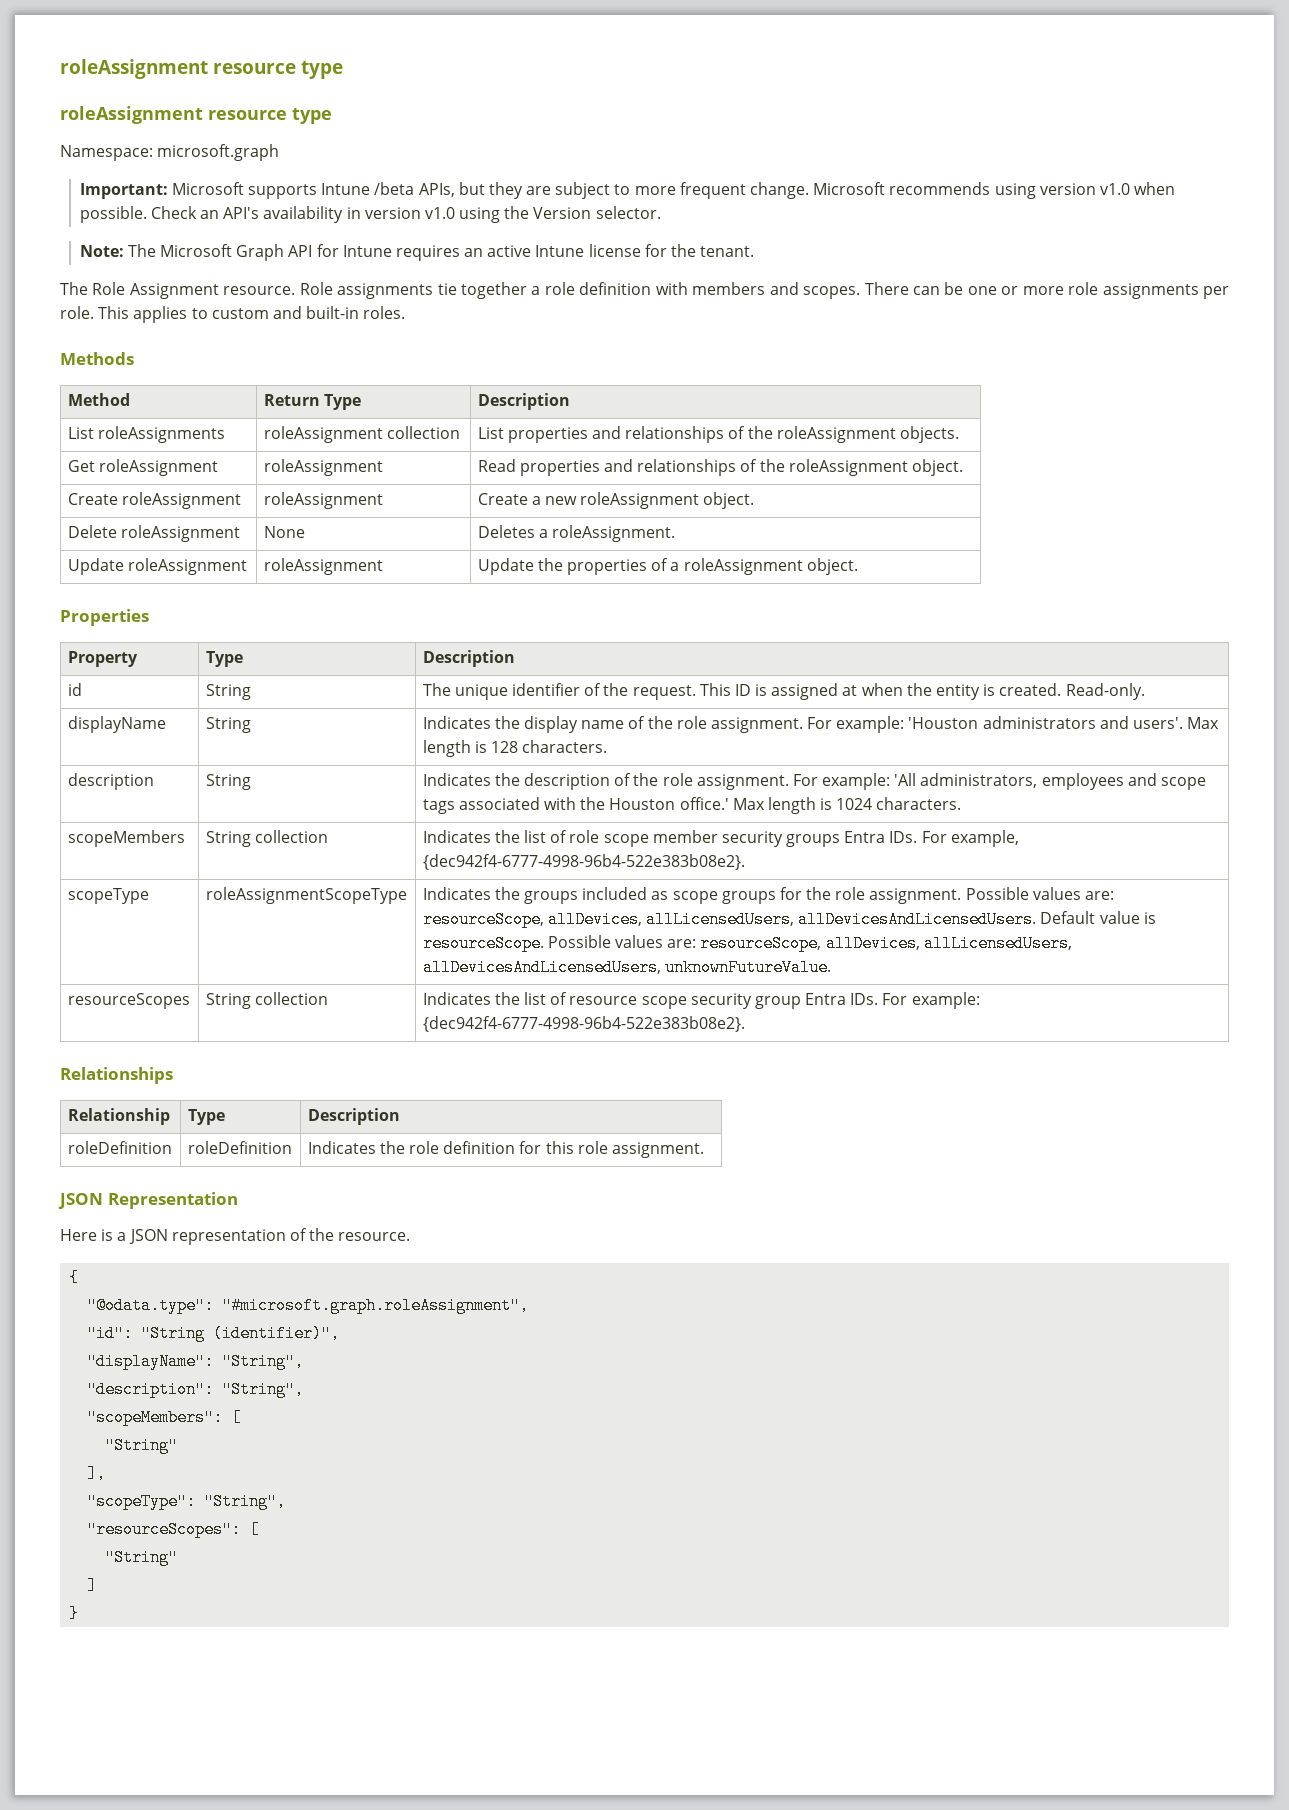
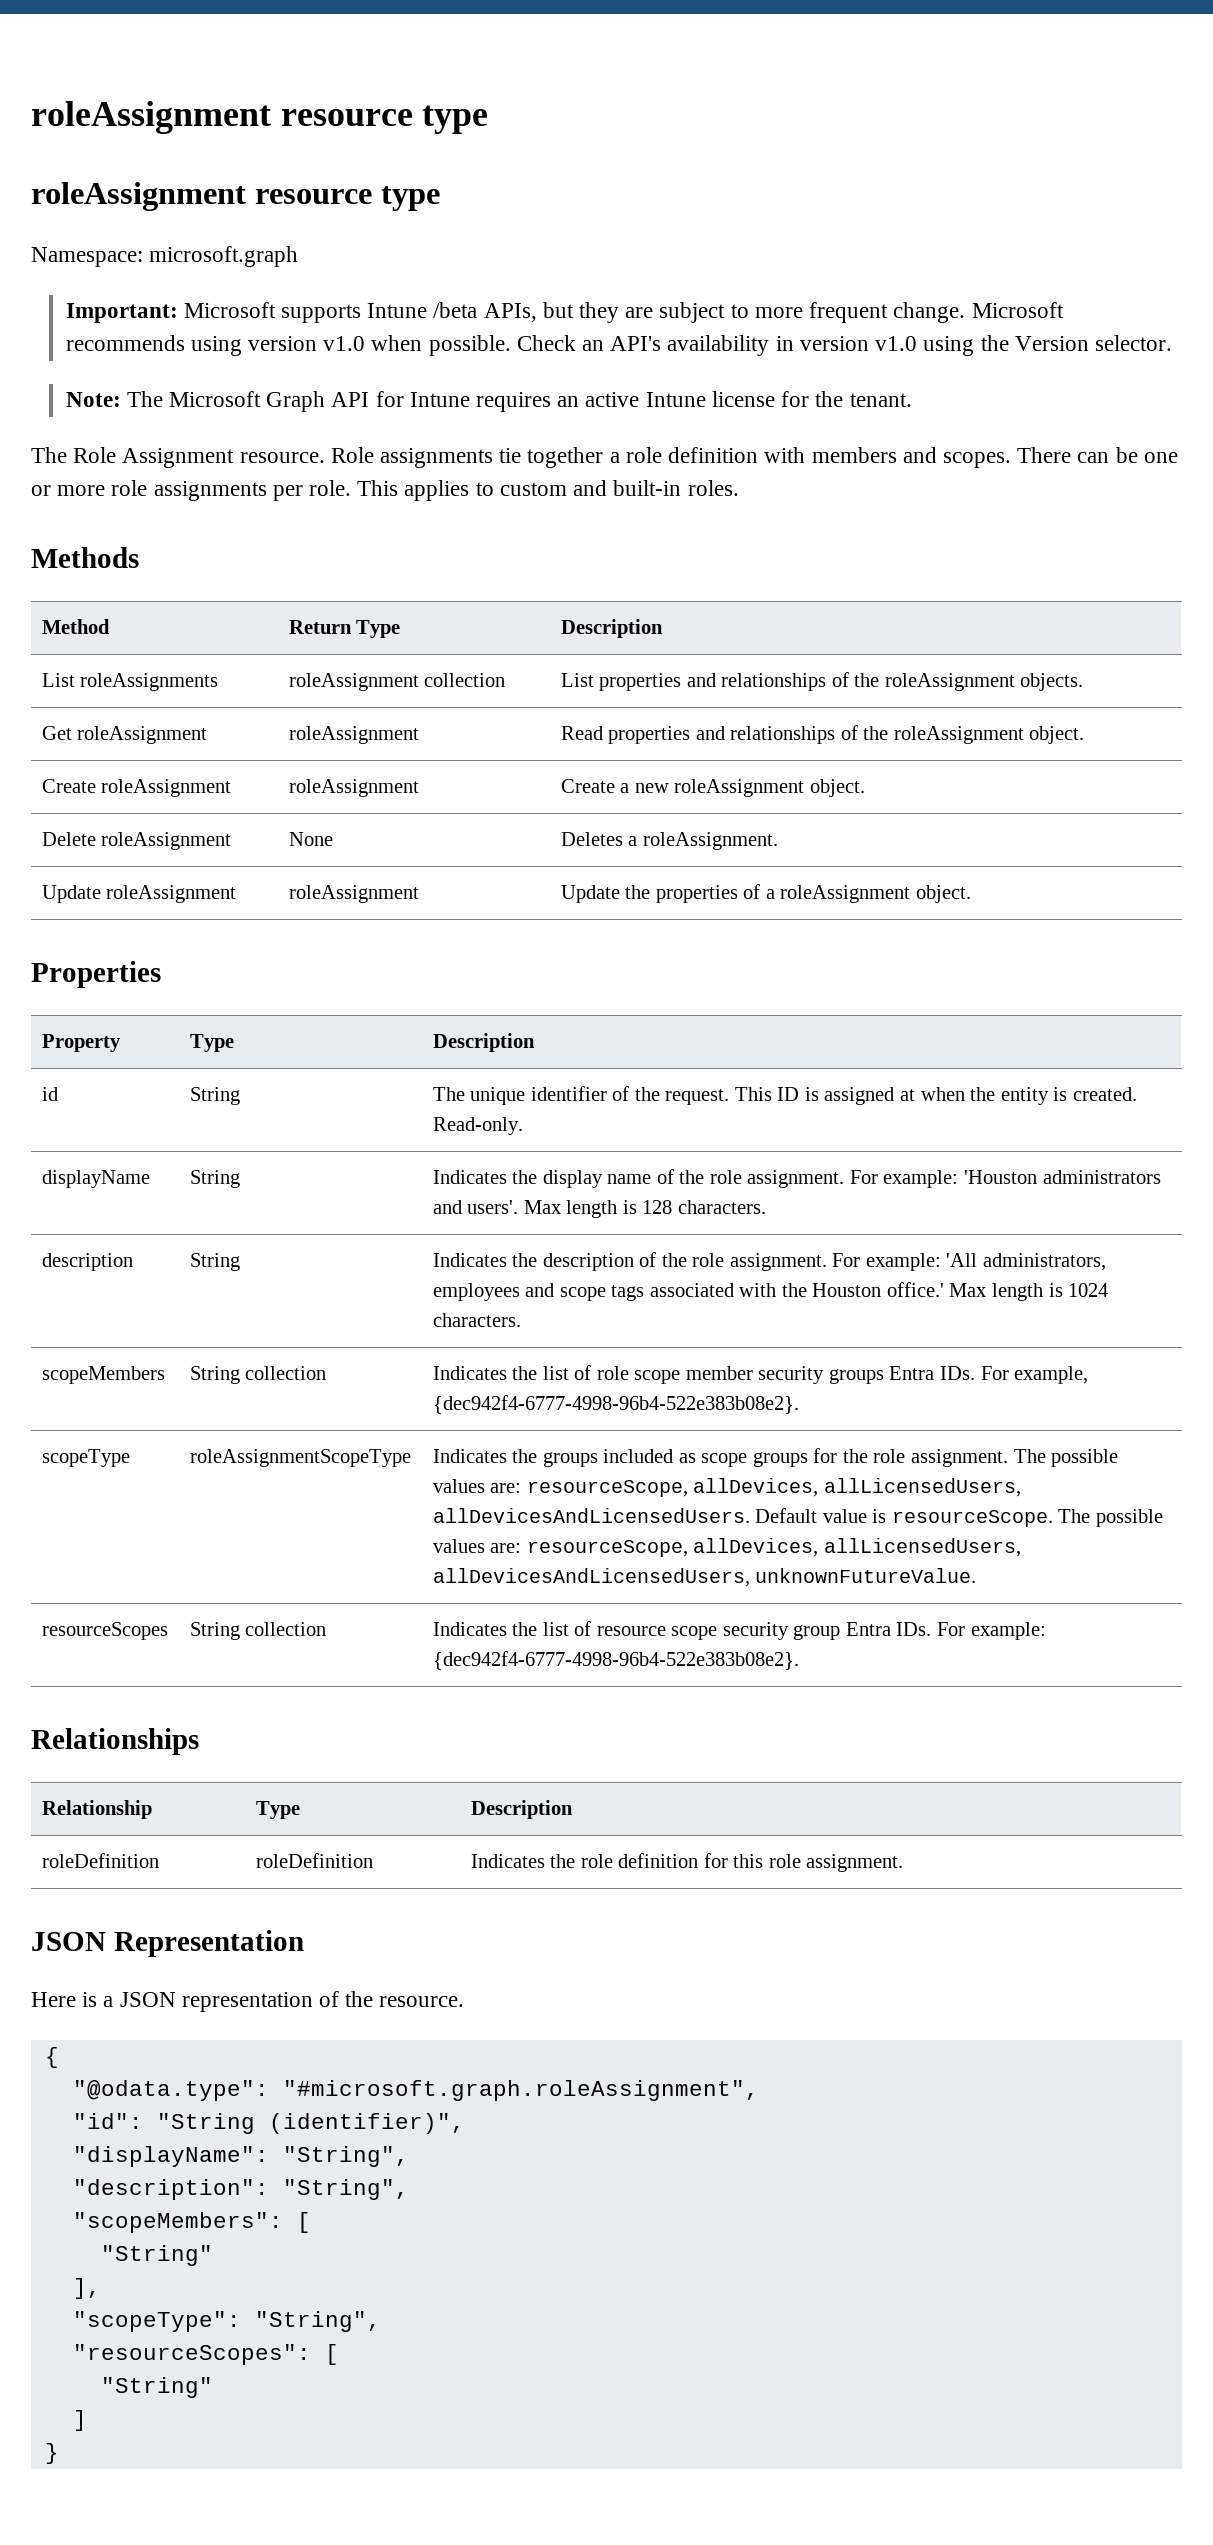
[965,887,1029,900] Possible -> [1013,1449,1119,1467] The possible
[547,935,611,948] Possible -> [1058,1509,1163,1527] The possible

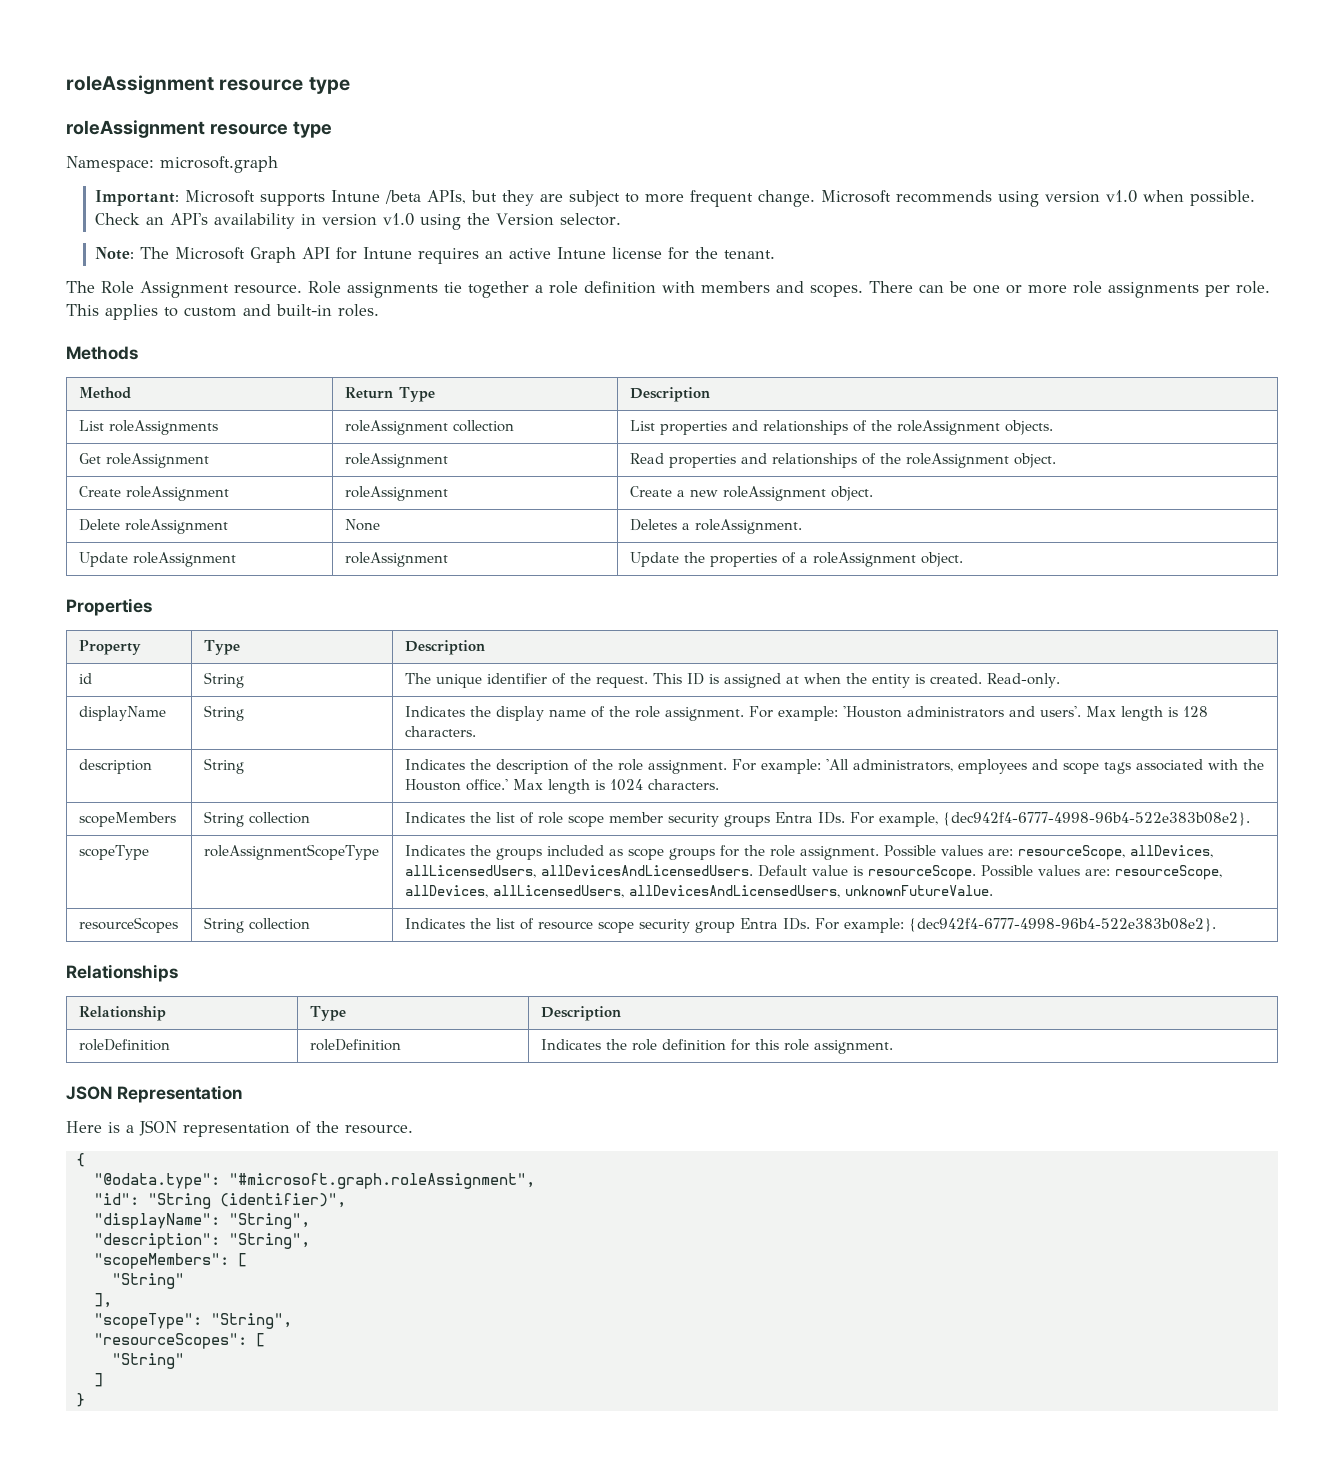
[1013,1449,1119,1467] The possible -> [883,845,936,857] Possible
[1058,1509,1163,1527] The possible -> [980,865,1033,877] Possible

